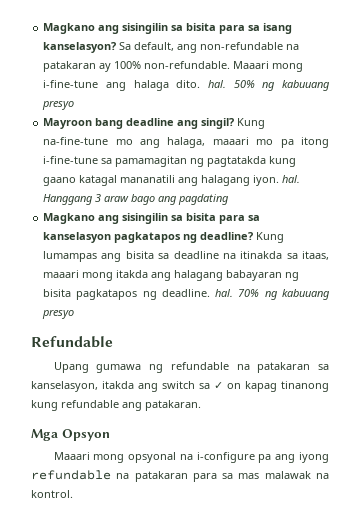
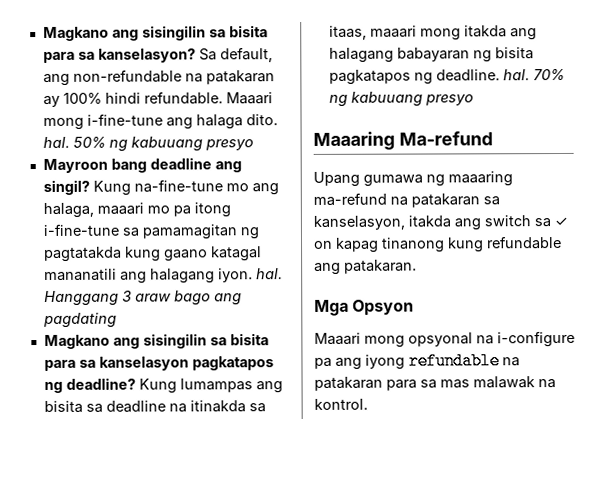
[43,23,293,34] Magkano ang sisingilin sa bisita para sa isang -> [42,25,268,41] [42,51,95,63] Magkano ang sisingilin sa bisita para sa
[144,61,231,69] non-refundable. -> [104,91,223,105] hindi refundable.
[31,336,113,348] Refundable -> [313,131,493,150] Maaaring Ma-refund
[170,362,229,370] refundable -> [448,171,513,187] [313,192,387,206] maaaring ma-refund

